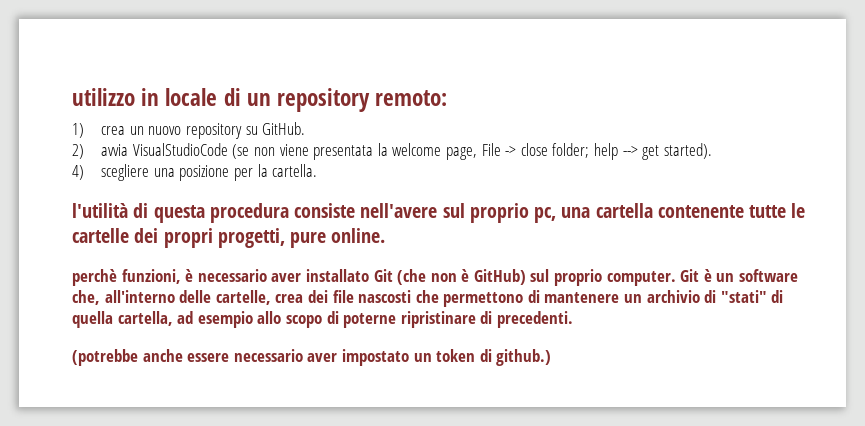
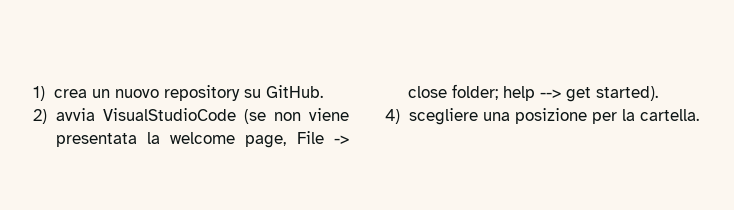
[72,88,448,112] utilizzo in locale di un repository remoto: // -> (33, 93) none
[72,203,806,223] [72,228,386,248] [72,269,799,286] [72,290,784,307] [72,311,573,328] [72,349,552,366] // l'utilità di questa procedura consiste nell'avere sul proprio pc, una cartella contenente tutte le cartelle dei propri progetti, pure online. // perchè funzioni, è necessario aver installato Git (che non è GitHub) sul proprio computer. Git è un software che, all'interno delle cartelle, crea dei file nascosti che permettono di mantenere un archivio di "stati" di quella cartella, ad esempio allo scopo di poterne ripristinare di precedenti. // (potrebbe anche essere necessario aver impostato un token di github.) -> (699, 115) none

